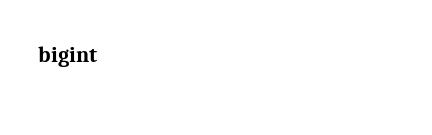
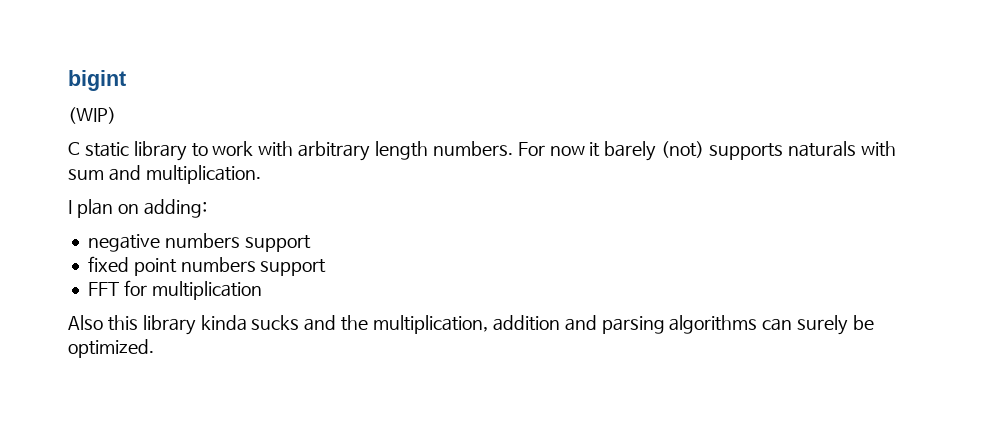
(97, 56) none -> [68,107,116,124] [68,141,896,161] [68,165,261,184] [68,199,207,218] [87,233,311,252] [87,256,327,276] [87,280,262,300] [68,315,874,335] [68,339,154,358] // (WIP) // C static library to work with arbitrary length numbers. For now it barely (not) supports naturals with sum and multiplication. // I plan on adding: // negative numbers support // fixed point numbers support // FFT for multiplication // Also this library kinda sucks and the multiplication, addition and parsing algorithms can surely be optimized.

